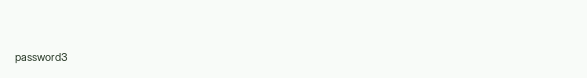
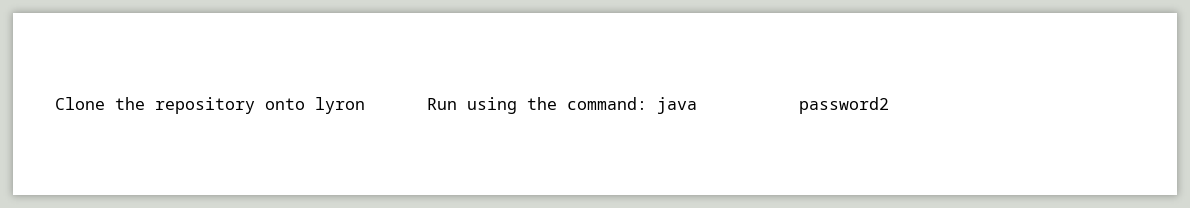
[15,53,68,64] password3 -> [55,97,889,114] Clone the repository onto lyron Run using the command: java password2

